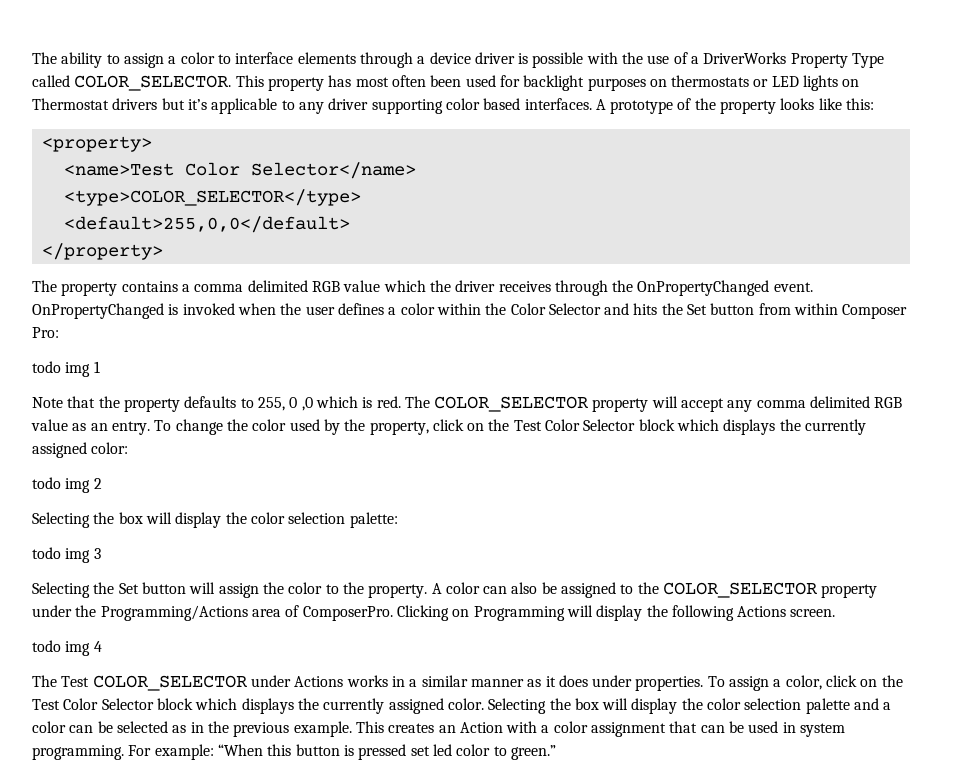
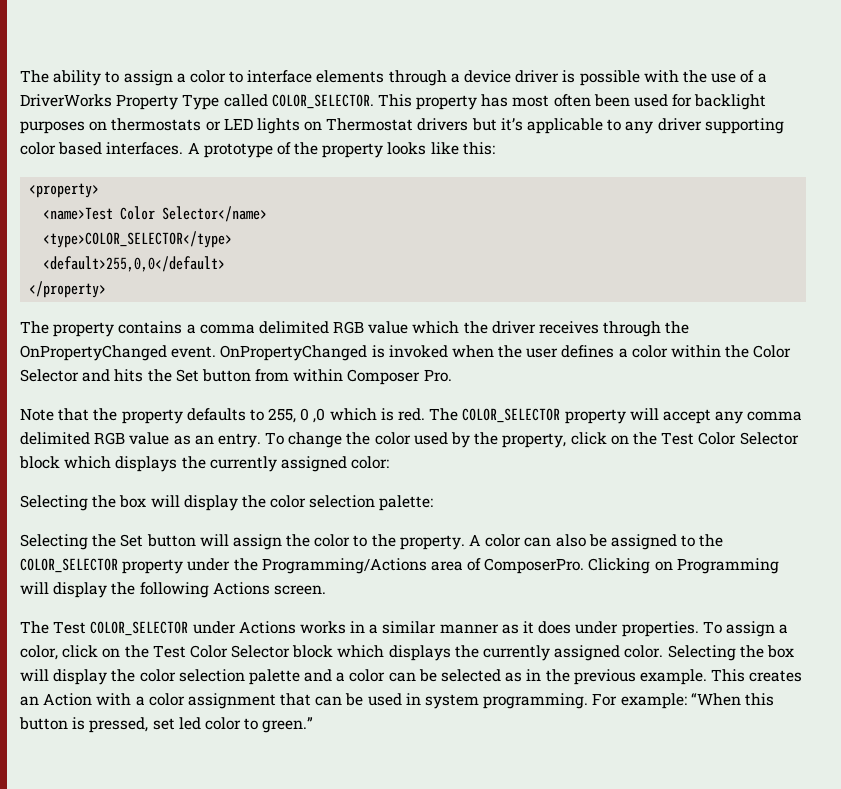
[32,327,59,338] [32,361,100,377] Pro: // todo img 1 -> [423,369,452,382] Pro.
[32,477,102,493] // todo img 2 -> (390, 462) none
[32,547,101,563] // todo img 3 -> (434, 503) none
[32,640,102,656] // todo img 4 -> (326, 590) none
[358,744,407,760] pressed -> [89,717,149,733] pressed,

